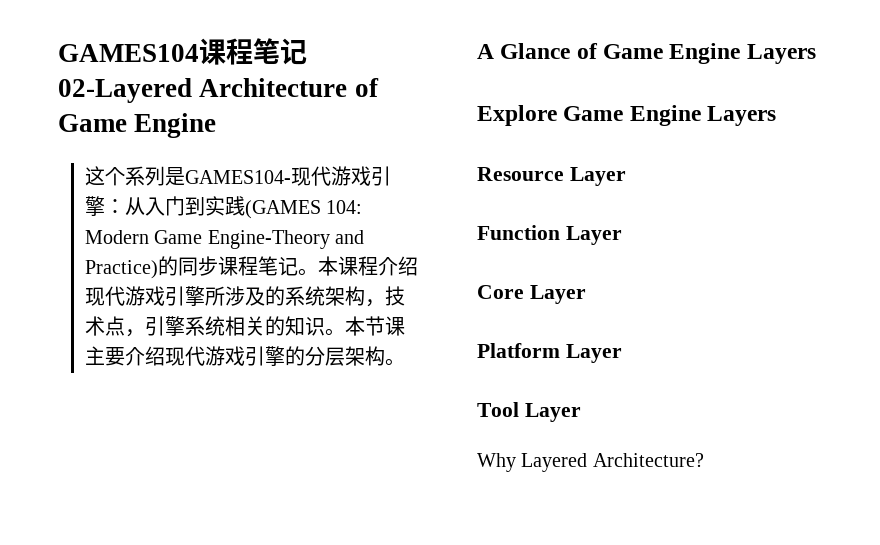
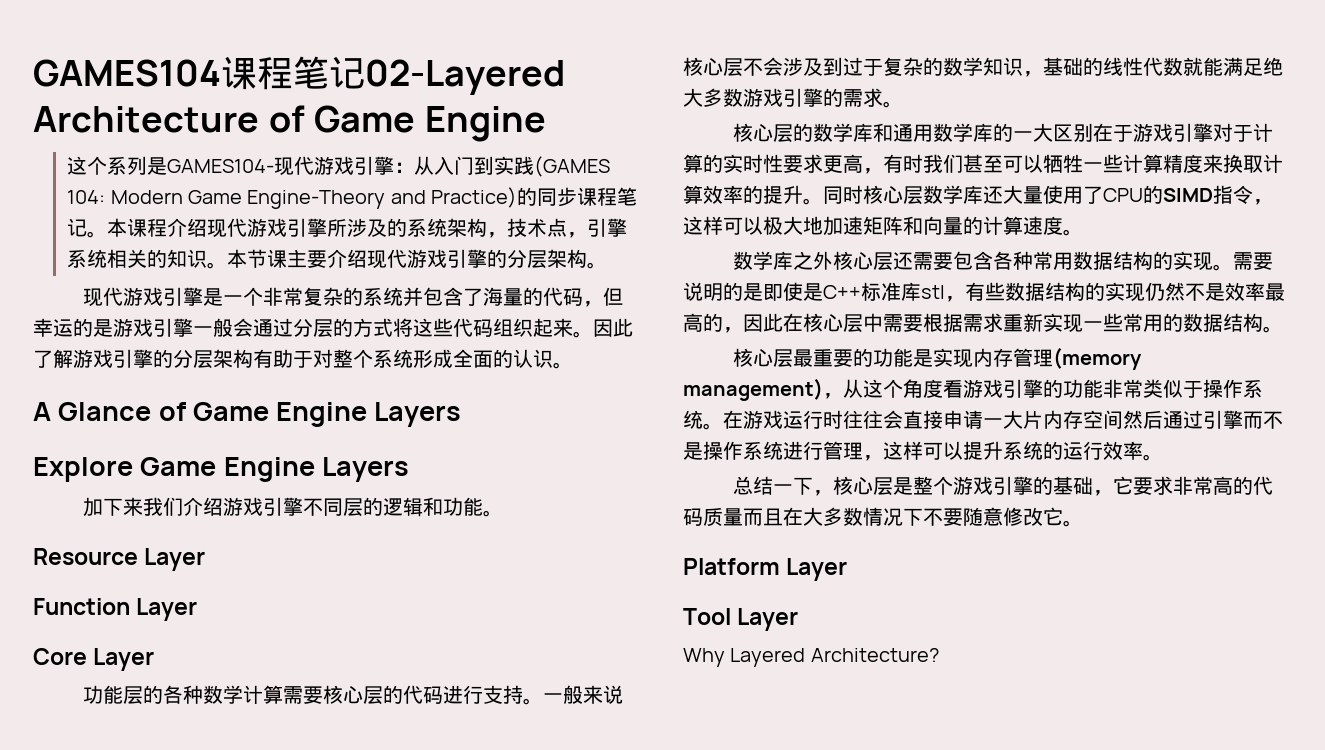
(405, 362) none -> [82,287,623,307] [33,318,633,338] [33,349,573,369] // 现代游戏引擎是一个非常复杂的系统并包含了海量的代码，但幸运的是游戏引擎一般会通过分层的方式将这些代码组织起来。因此了解游戏引擎的分层架构有助于对整个系统形成全面的认识。
(777, 116) none -> [82,497,503,517] // 加下来我们介绍游戏引擎不同层的逻辑和功能。
(586, 294) none -> [82,685,623,705] [683,57,1283,77] [683,88,903,108] [732,123,1273,143] [683,154,1283,174] [683,185,1273,205] [683,216,1083,236] [732,251,1273,271] [683,282,1285,302] [683,313,1283,333] [732,347,1142,370] [683,378,1263,401] [683,410,1283,430] [683,441,1163,461] [732,476,1273,496] [683,507,1083,527] // 功能层的各种数学计算需要核心层的代码进行支持。一般来说核心层不会涉及到过于复杂的数学知识，基础的线性代数就能满足绝大多数游戏引擎的需求。 // 核心层的数学库和通用数学库的一大区别在于游戏引擎对于计算的实时性要求更高，有时我们甚至可以牺牲一些计算精度来换取计算效率的提升。同时核心层数学库还大量使用了CPU的SIMD指令，这样可以极大地加速矩阵和向量的计算速度。 // 数学库之外核心层还需要包含各种常用数据结构的实现。需要说明的是即使是C++标准库stl，有些数据结构的实现仍然不是效率最高的，因此在核心层中需要根据需求重新实现一些常用的数据结构。 // 核心层最重要的功能是实现内存管理(memory management)，从这个角度看游戏引擎的功能非常类似于操作系统。在游戏运行时往往会直接申请一大片内存空间然后通过引擎而不是操作系统进行管理，这样可以提升系统的运行效率。 // 总结一下，核心层是整个游戏引擎的基础，它要求非常高的代码质量而且在大多数情况下不要随意修改它。

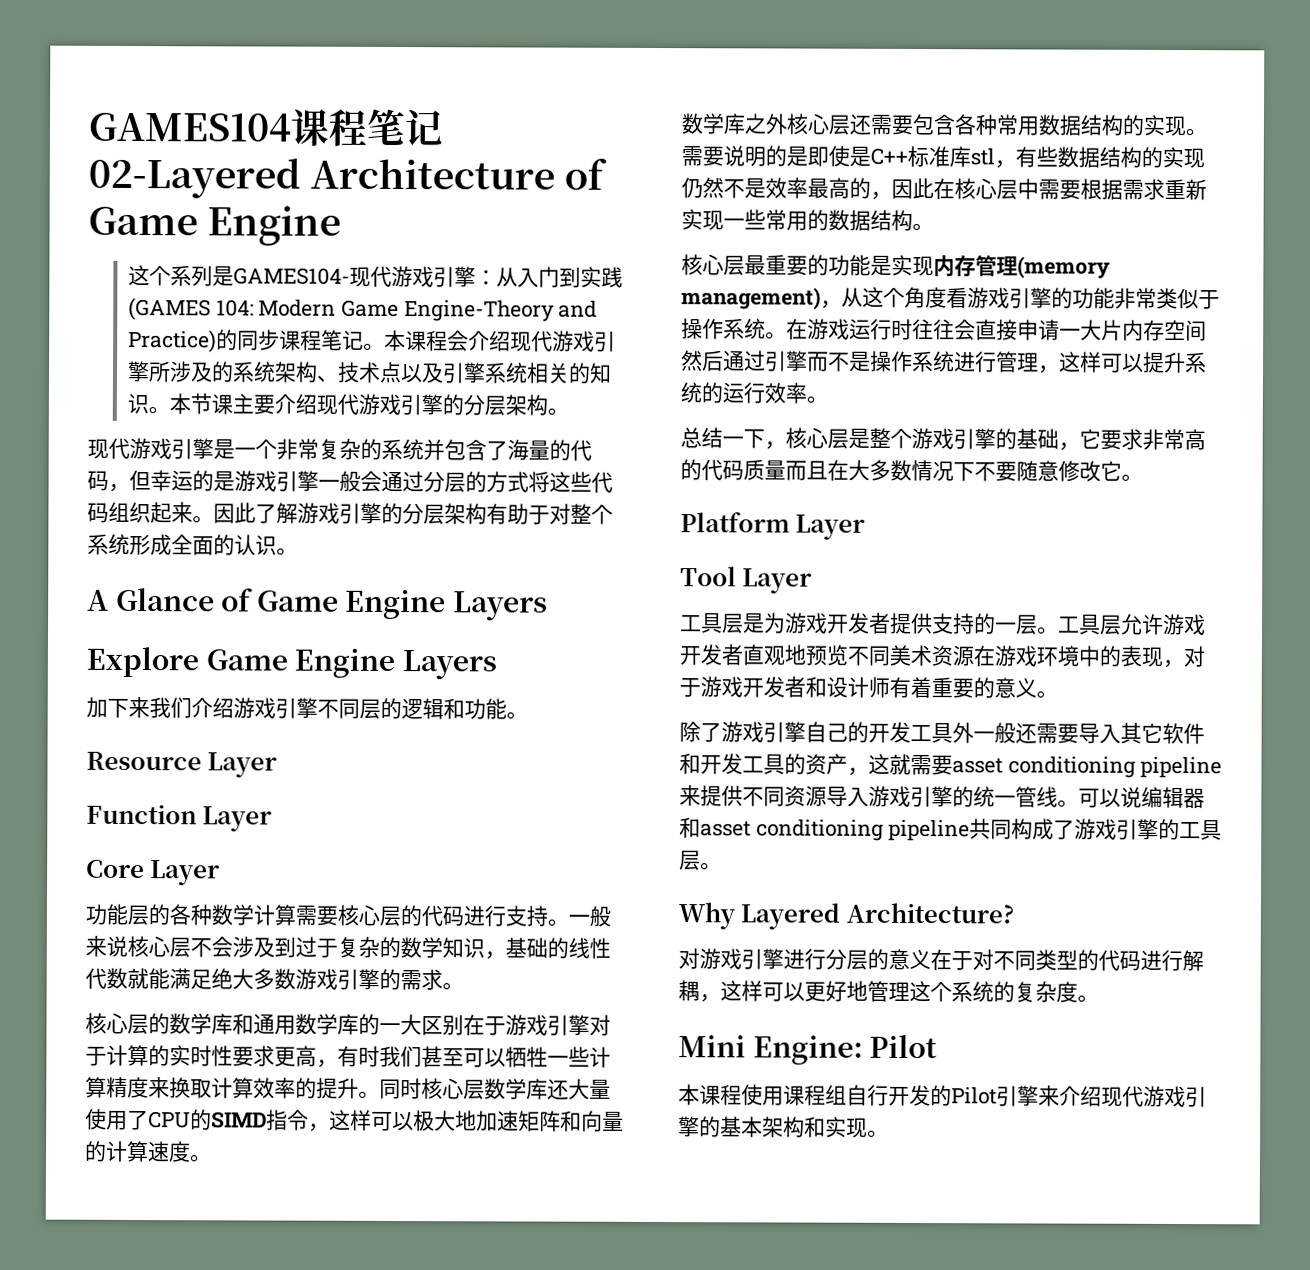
(168, 227) none -> [447,330,470,352] 会
[487,218,588,238] ，技术点， -> [316,361,445,384] 、技术点以及
[683,648,939,667] Why Layered Architecture? -> [680,612,1206,636] [679,644,1205,669] [679,676,1058,699] [679,721,1205,745] [679,753,1223,779] [679,785,1205,809] [679,817,1223,842] [679,850,722,871] [678,902,1014,930] [678,948,1204,972] [678,980,1099,1003] [678,1034,938,1065] [678,1084,1207,1108] [678,1116,889,1138] 工具层是为游戏开发者提供支持的一层。工具层允许游戏开发者直观地预览不同美术资源在游戏环境中的表现，对于游戏开发者和设计师有着重要的意义。 // 除了游戏引擎自己的开发工具外一般还需要导入其它软件和开发工具的资产，这就需要asset conditioning pipeline来提供不同资源导入游戏引擎的统一管线。可以说编辑器和asset conditioning pipeline共同构成了游戏引擎的工具层。 // Why Layered Architecture? // 对游戏引擎进行分层的意义在于对不同类型的代码进行解耦，这样可以更好地管理这个系统的复杂度。 // Mini Engine: Pilot // 本课程使用课程组自行开发的Pilot引擎来介绍现代游戏引擎的基本架构和实现。

